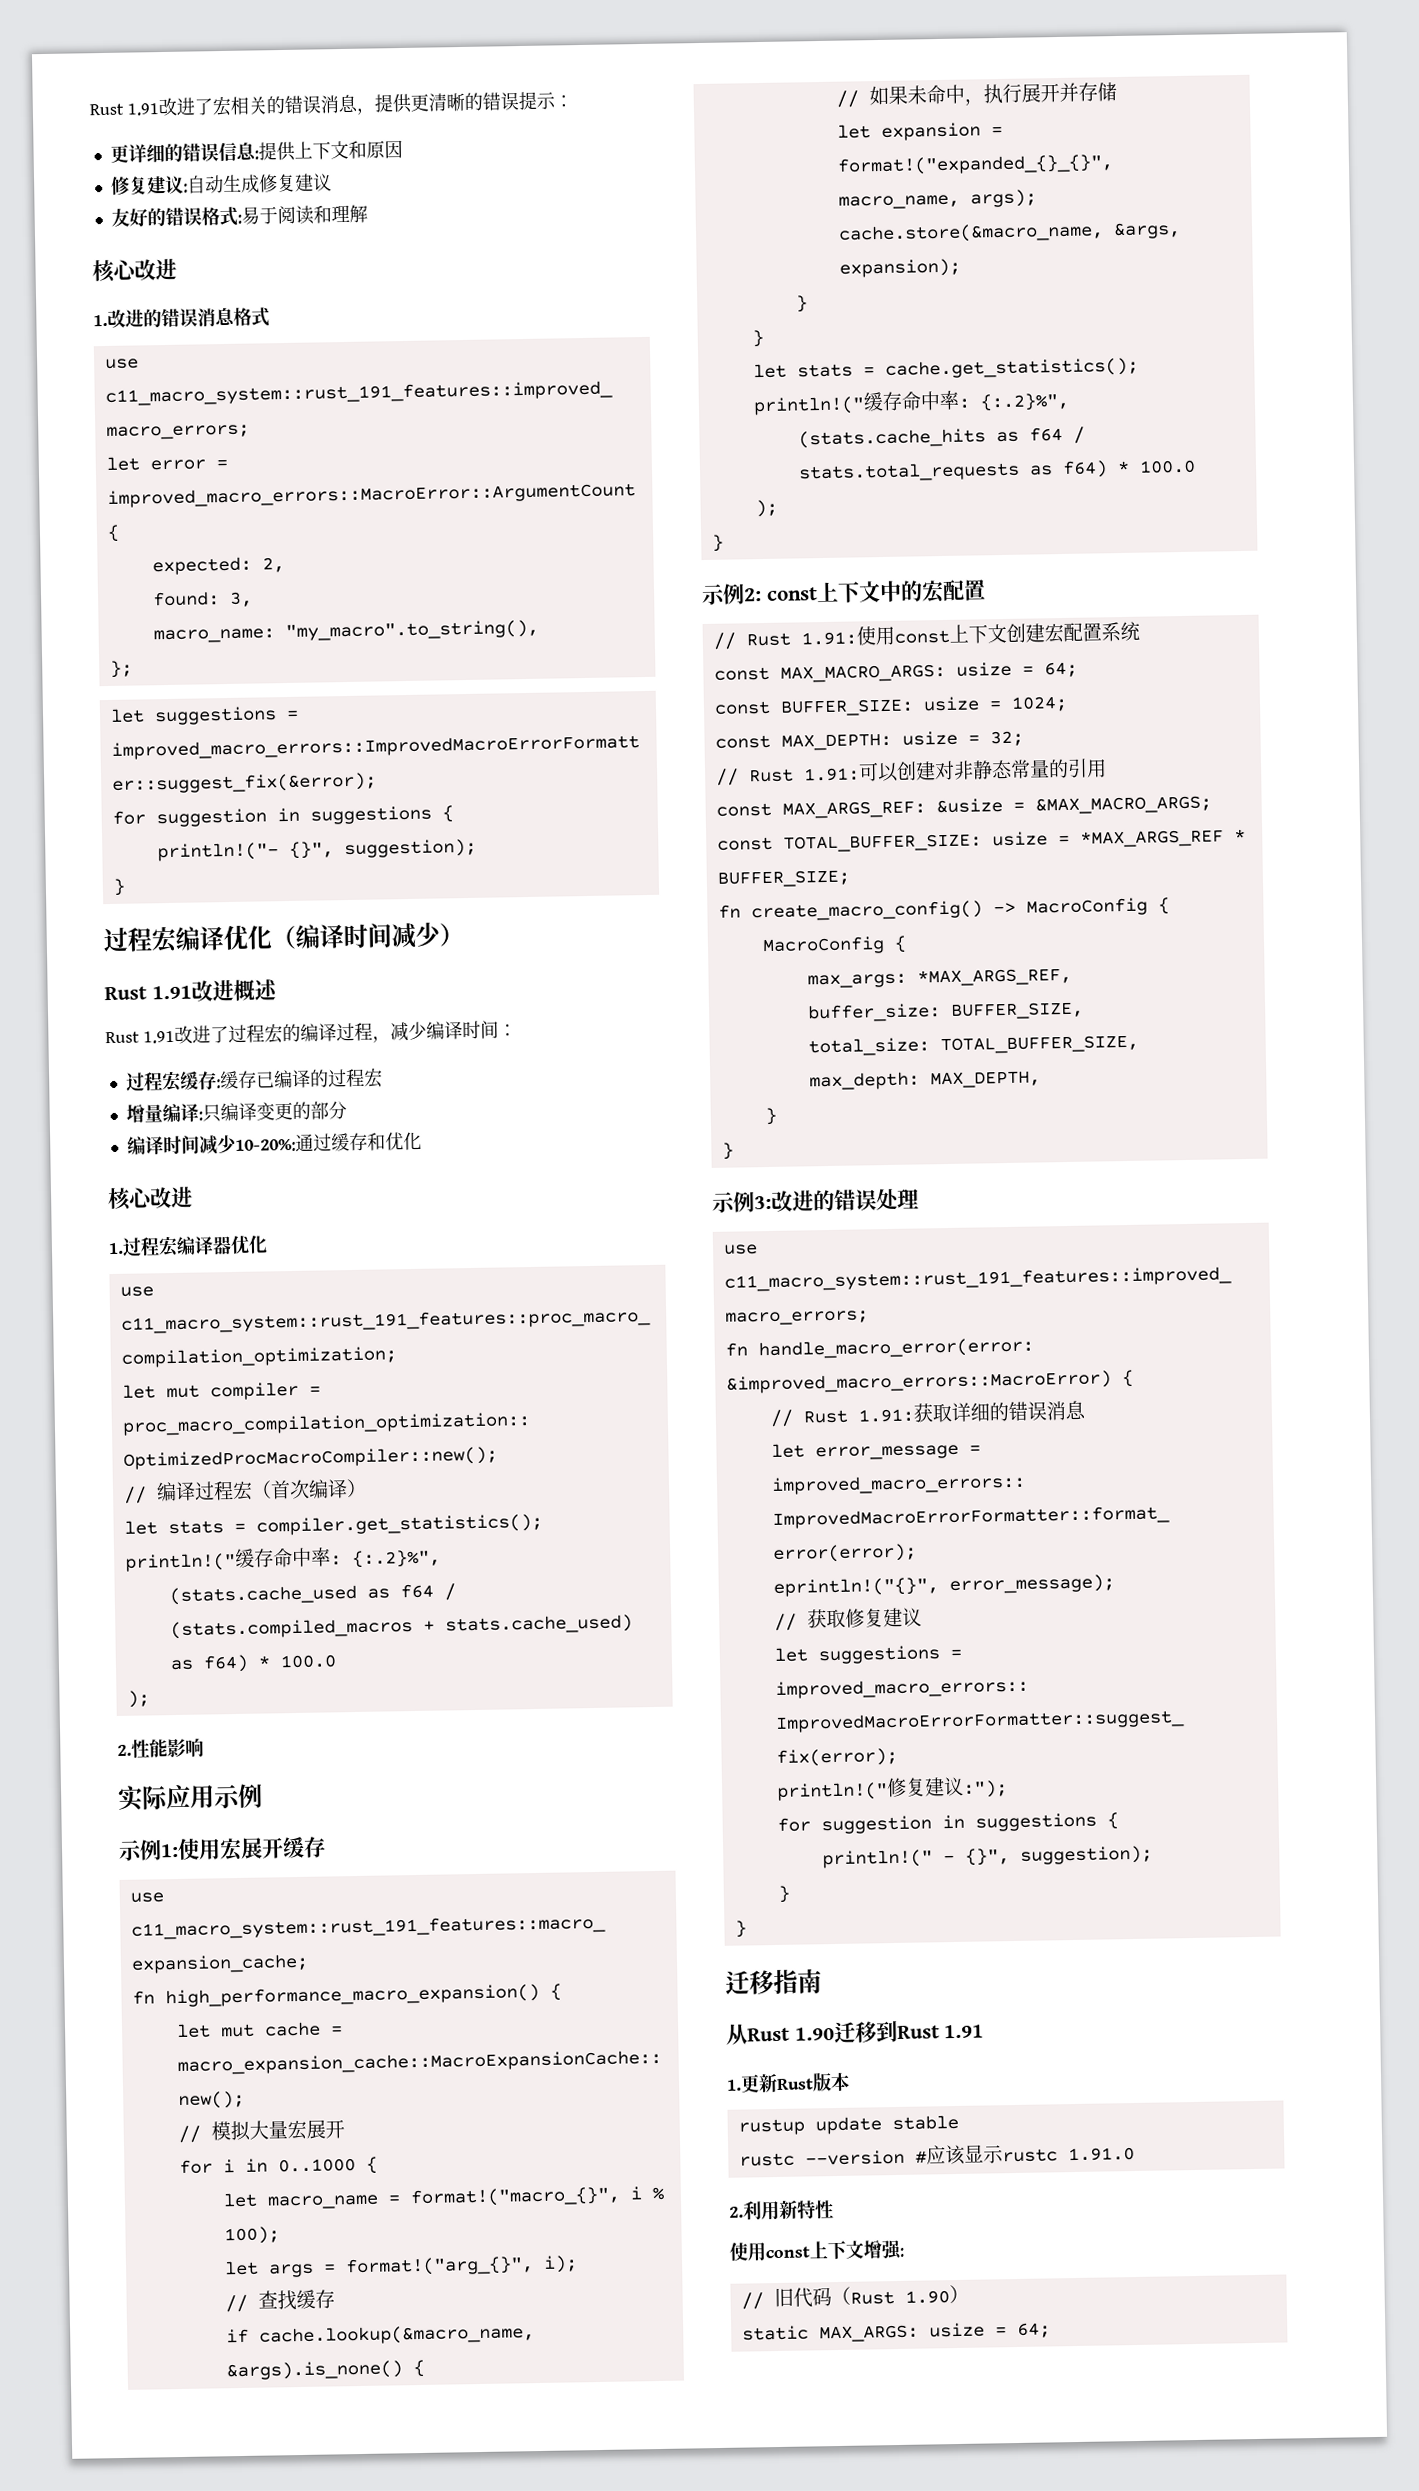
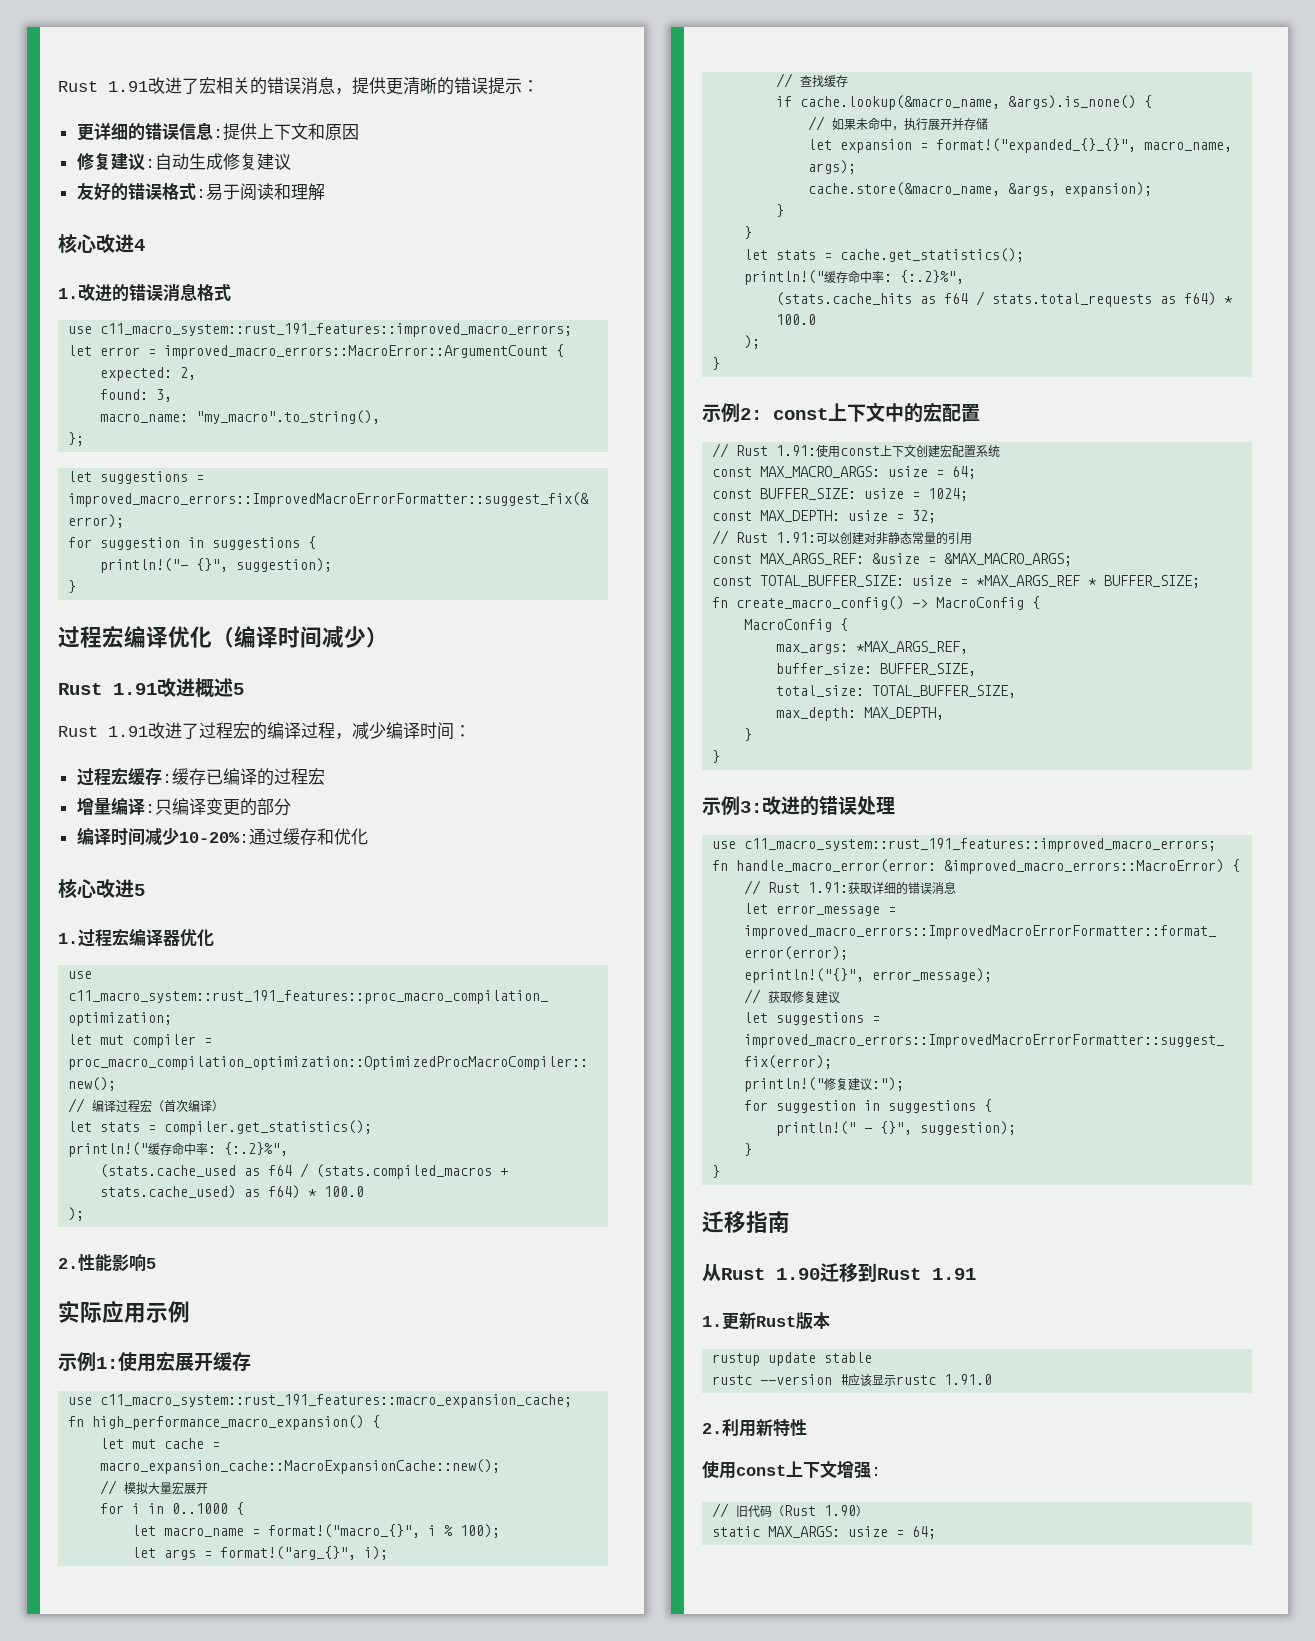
(177, 269) none -> [134,239,145,251] 4
(278, 990) none -> [233,683,244,695] 5
(193, 1197) none -> [134,884,145,896] 5
(204, 1748) none -> [146,1258,156,1269] 5

